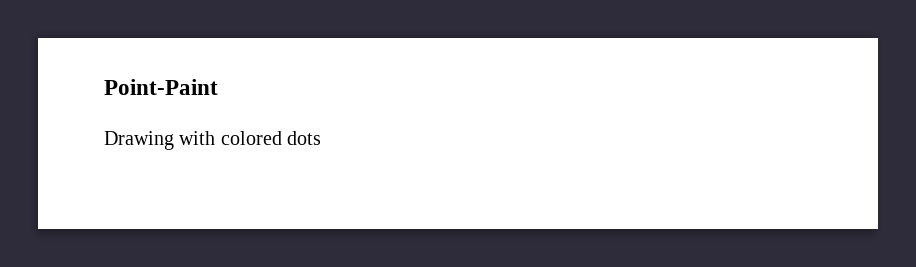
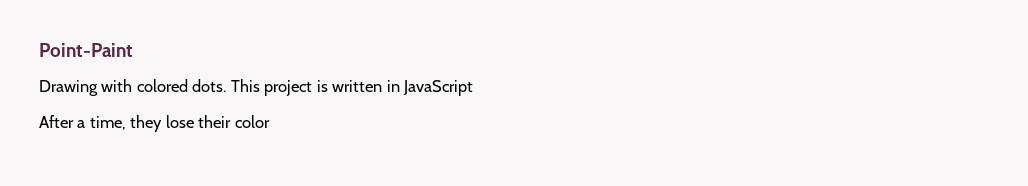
[287,131,322,145] dots -> [192,79,474,96] [39,115,270,132] dots. This project is written in JavaScript // After a time, they lose their color

